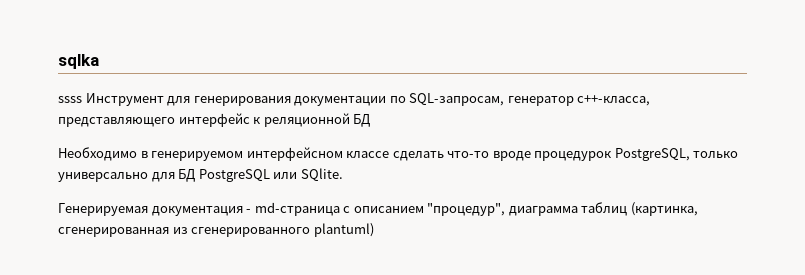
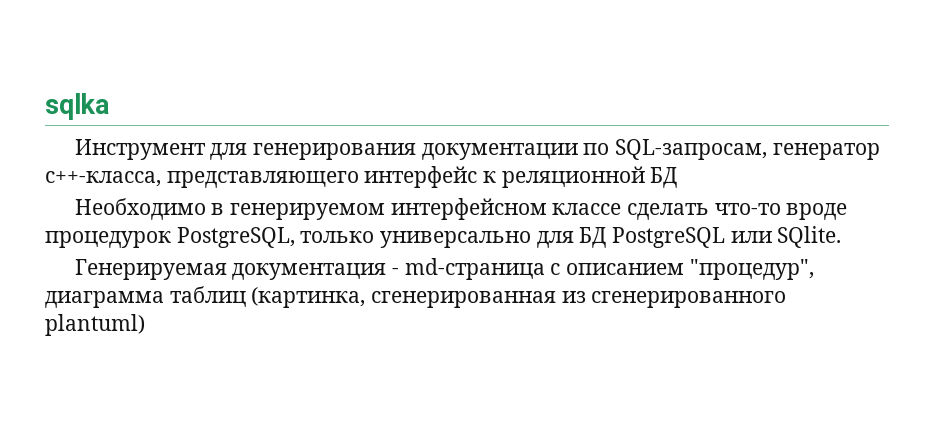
[58,96,82,103] ssss -> (109, 106) none

